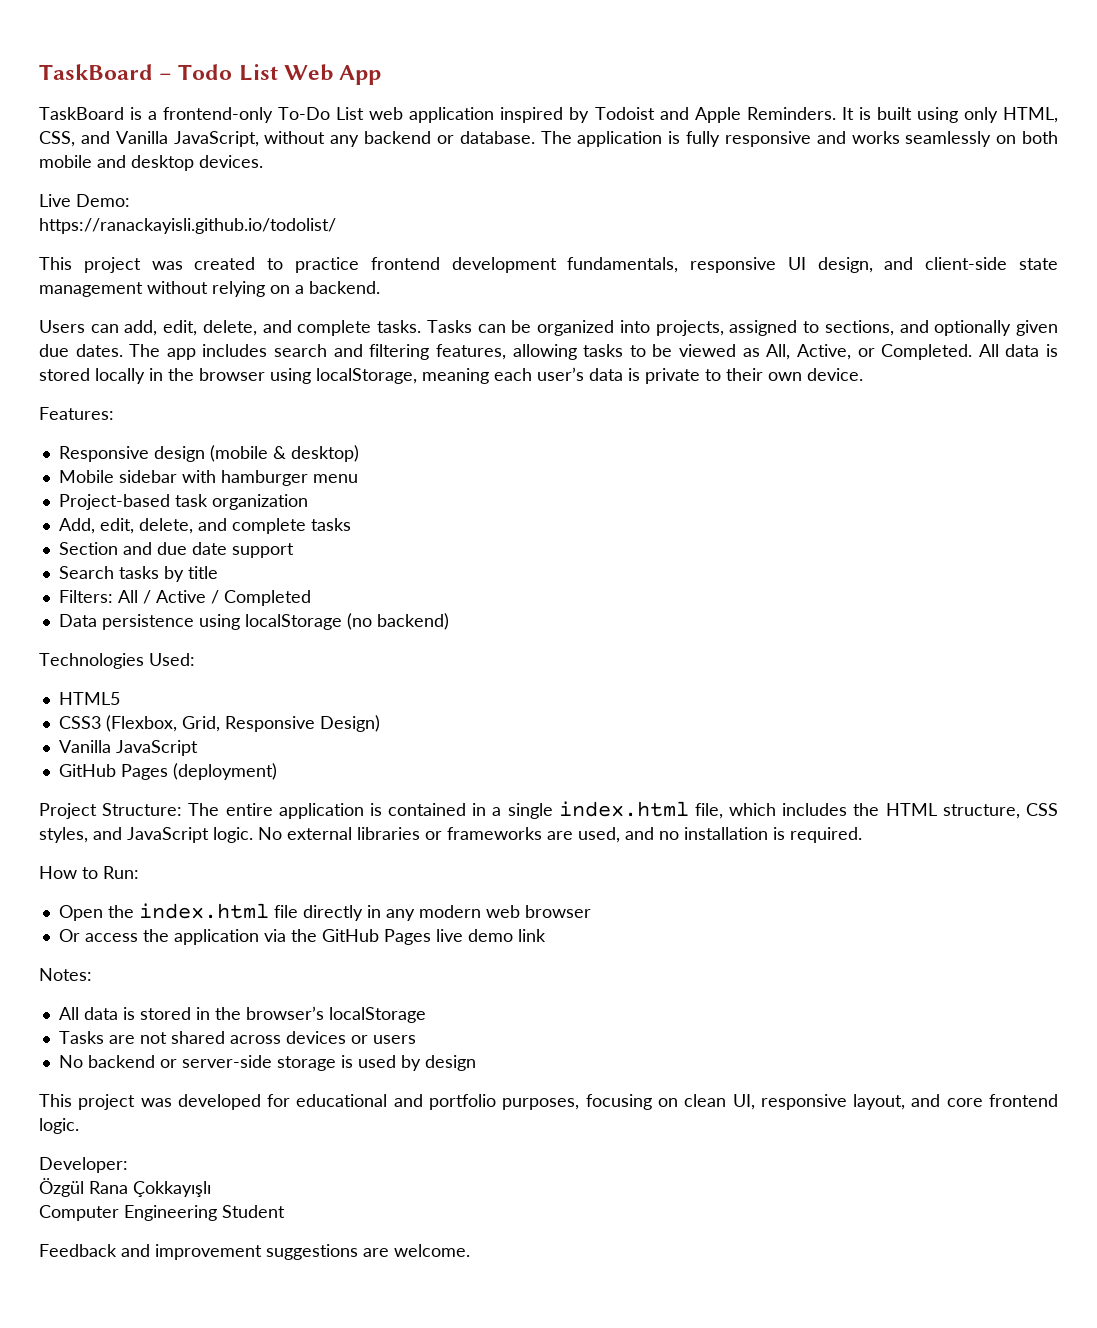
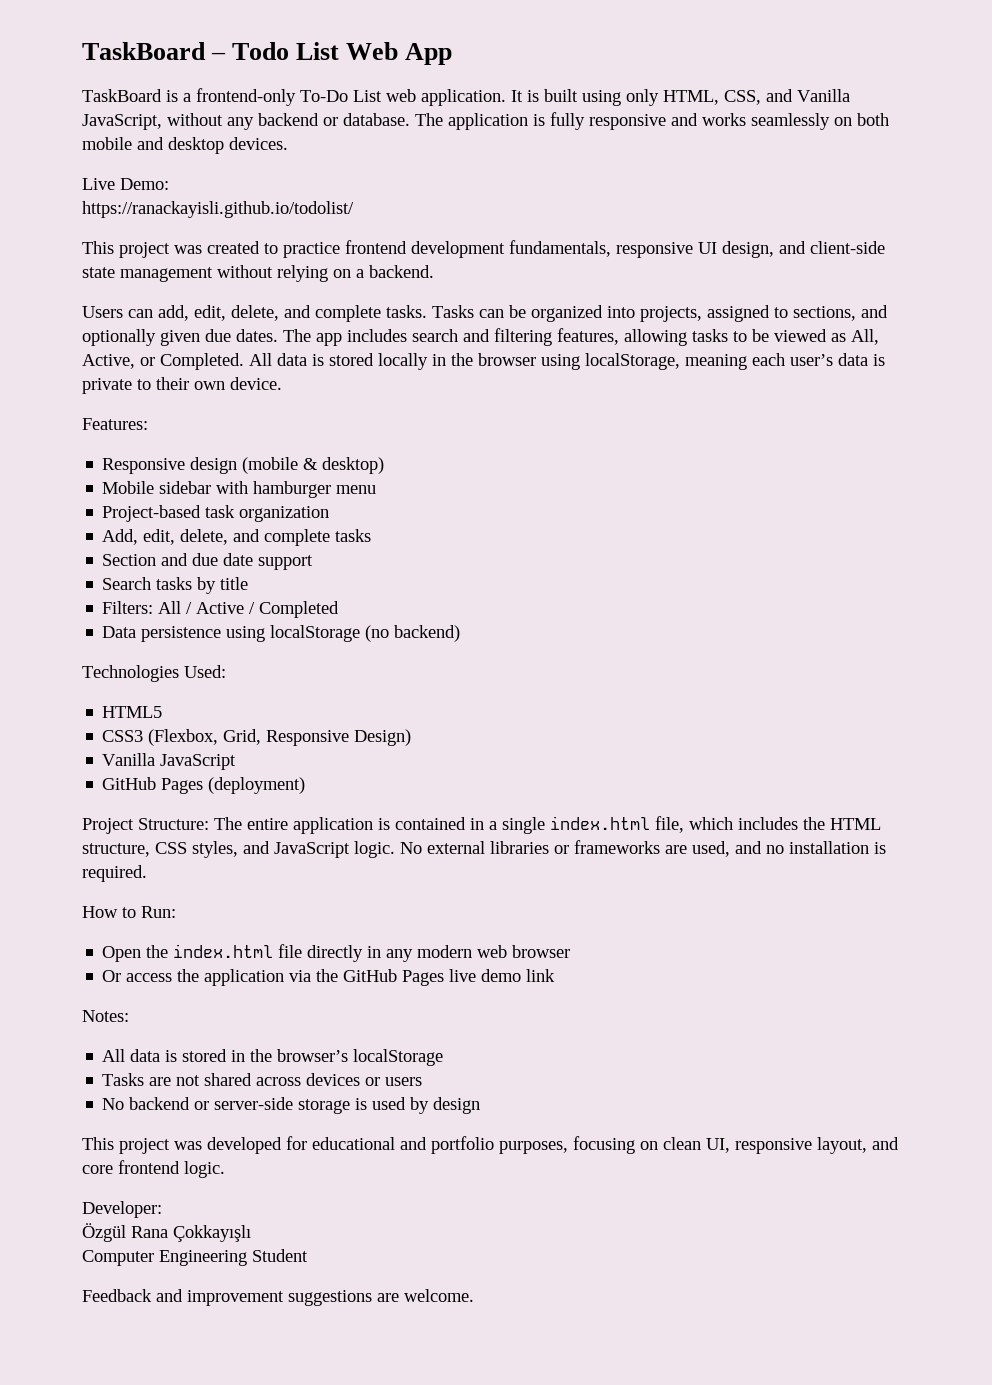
[409,107,836,123] application inspired by Todoist and Apple Reminders. -> [421,89,506,106] application.

